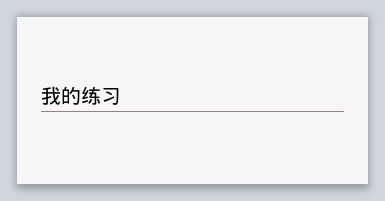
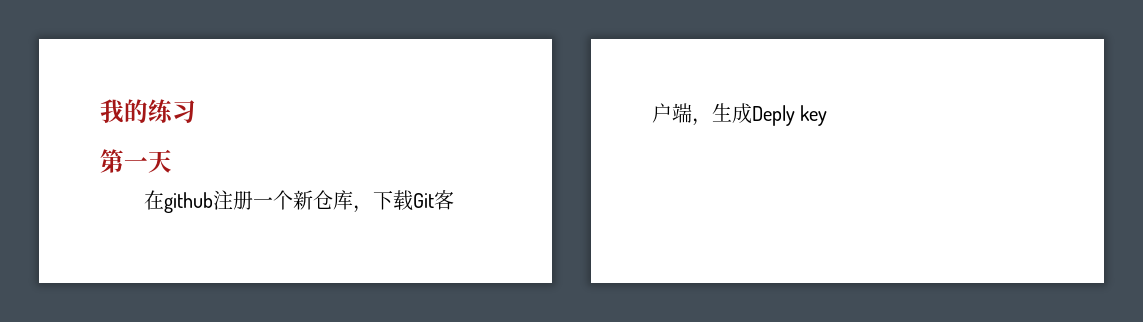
(121, 96) none -> [100,149,172,173] [144,190,455,213] [652,103,828,126] // 第一天 // 在github注册一个新仓库，下载Git客户端，生成Deply key

